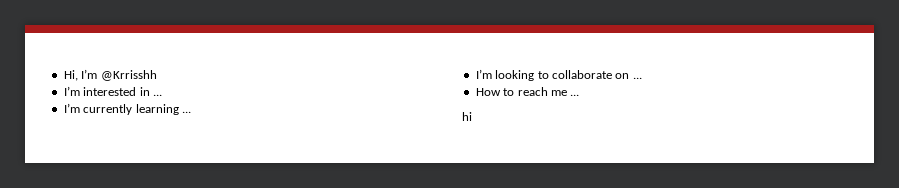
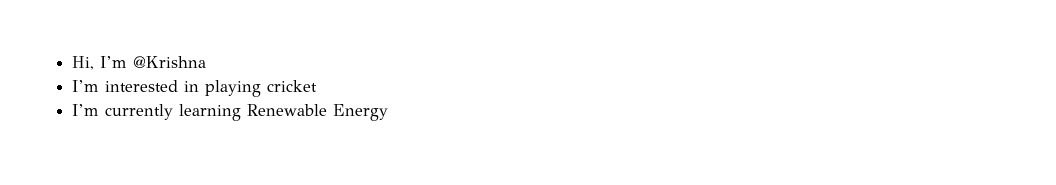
[100,70,157,81] @Krrisshh -> [133,56,207,68] @Krishna
[152,94,162,96] ... -> [205,80,318,97] playing cricket
[181,111,191,113] [475,69,642,81] [475,87,580,96] [462,112,472,121] ... // I’m looking to collaborate on ... // How to reach me ... // hi -> [247,104,389,121] Renewable Energy

